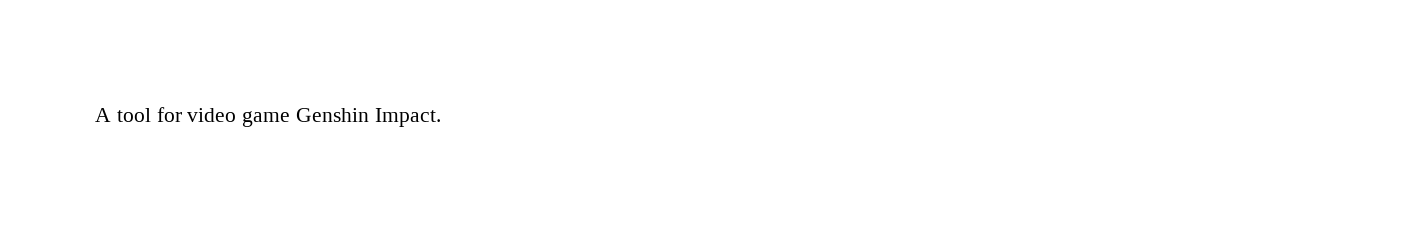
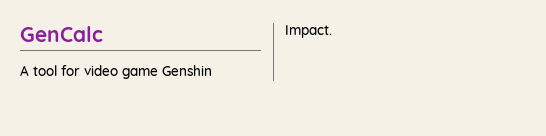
(95, 115) none -> [20,26,103,42] GenCalc //

